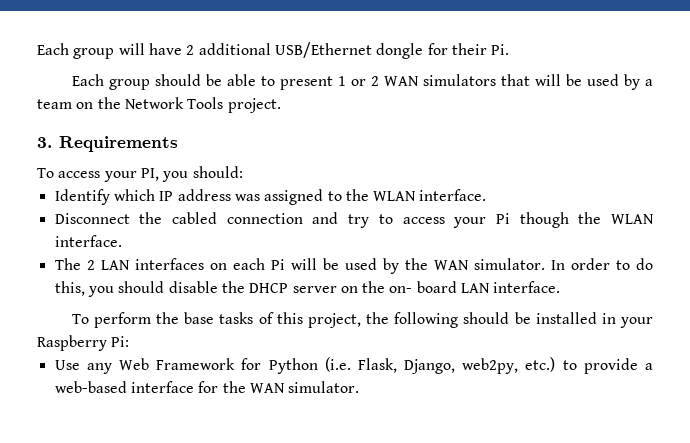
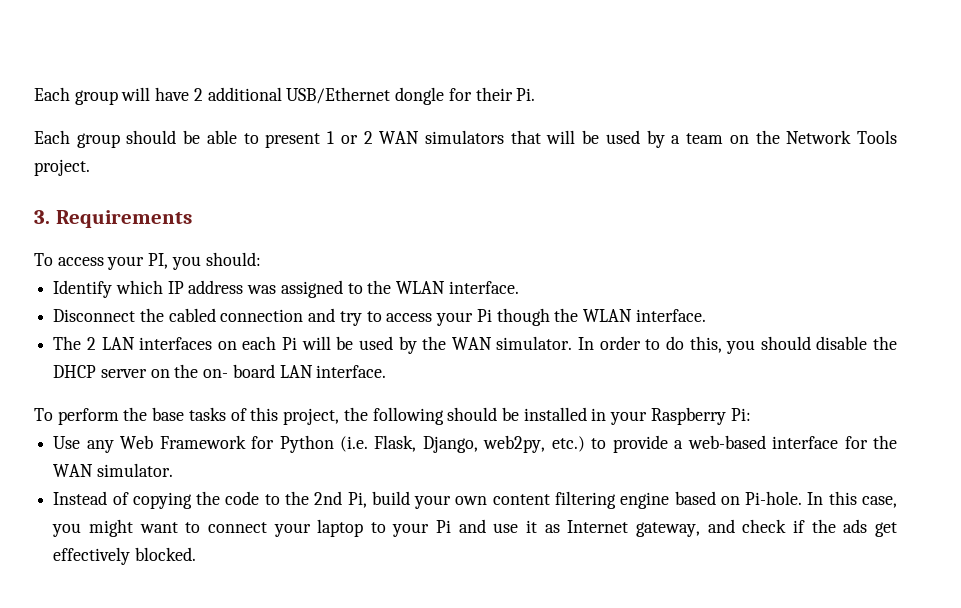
(360, 387) none -> [53,491,898,509] [52,519,898,537] [53,547,196,565] // Instead of copying the code to the 2nd Pi, build your own content filtering engine based on Pi-hole. In this case, you might want to connect your laptop to your Pi and use it as Internet gateway, and check if the ads get effectively blocked.

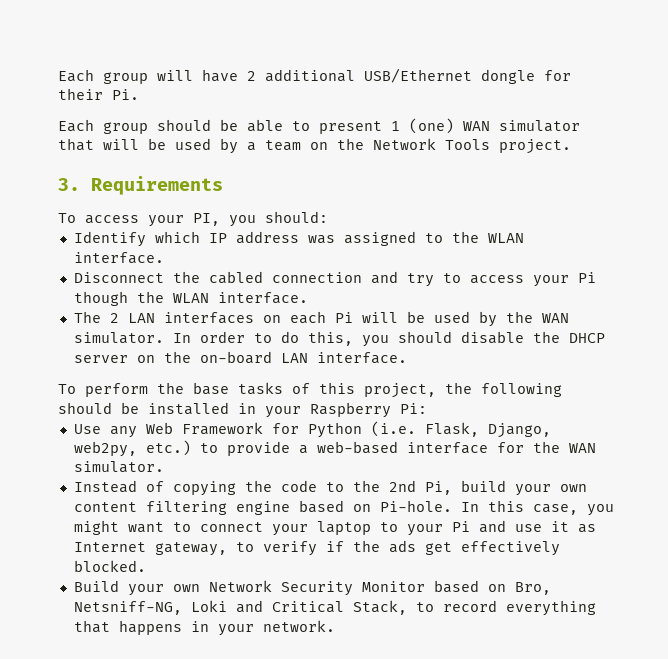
[340,130,505,144] or 2 WAN simulators -> [409,118,580,134] (one) WAN simulator
[203,364,275,378] on- board -> [199,351,272,364] on-board
[707,519,787,533] and check -> [235,541,317,556] to verify
(196, 554) none -> [73,580,551,596] [73,600,596,616] [73,620,335,636] // Build your own Network Security Monitor based on Bro, Netsniff-NG, Loki and Critical Stack, to record everything that happens in your network.

